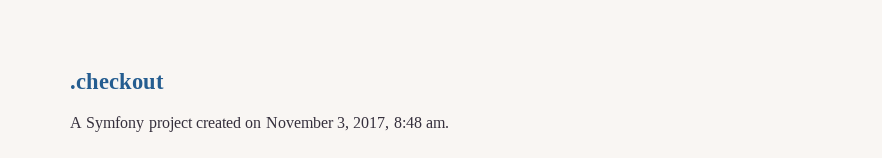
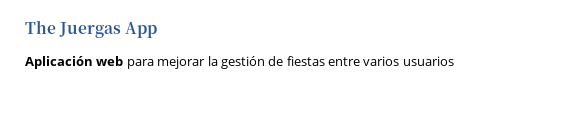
[70,73,164,89] [70,116,449,132] .checkout // A Symfony project created on November 3, 2017, 8:48 am. -> [25,20,158,38] [25,56,454,69] The Juergas App // Aplicación web para mejorar la gestión de fiestas entre varios usuarios

